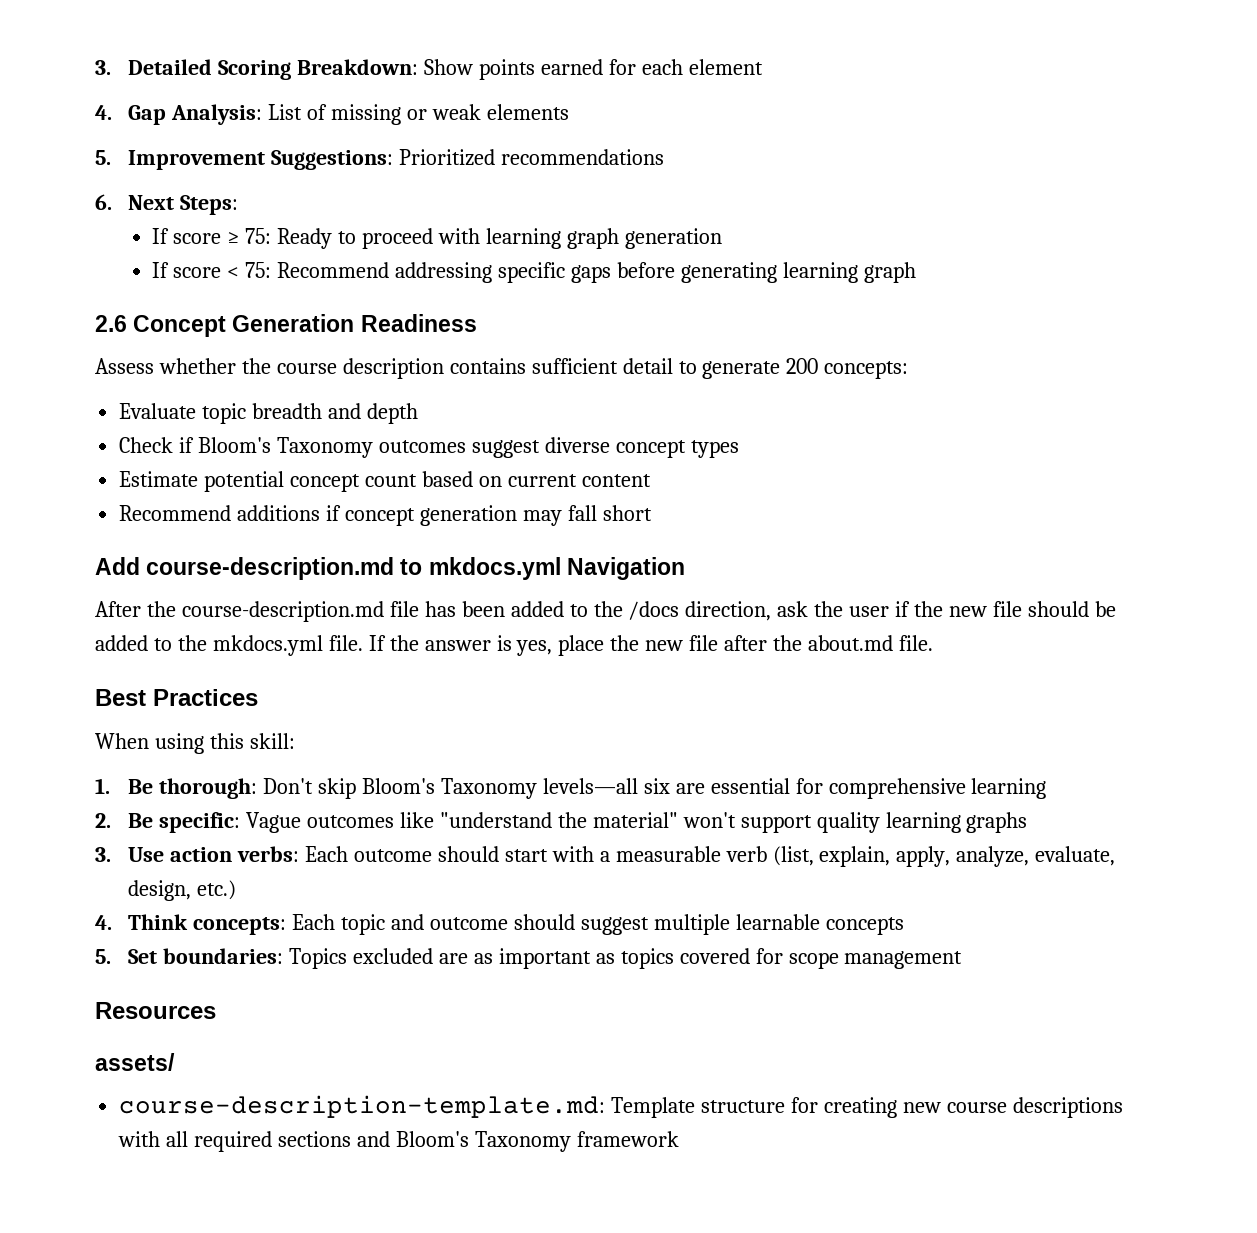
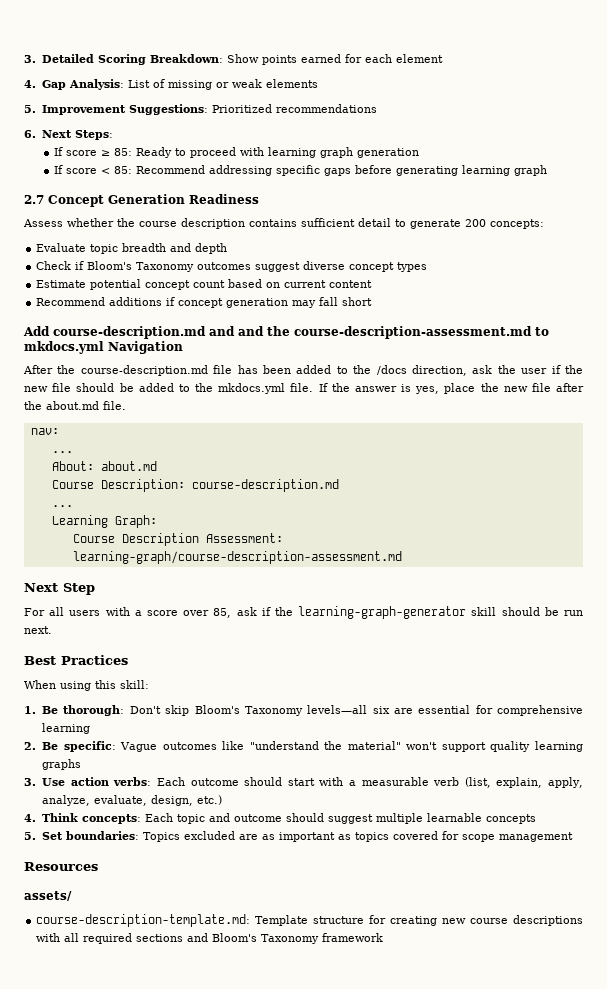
[245,228,272,244] 75: -> [114,148,133,156] 85:
[245,262,272,278] 75: -> [114,166,133,174] 85:
[95,315,127,332] 2.6 -> [24,195,44,204] 2.7
(395, 568) none -> [209,326,532,339] and and the course-description-assessment.md
(933, 643) none -> [30,428,59,435] [51,451,73,453] [51,461,157,471] [51,479,339,492] [51,505,73,507] [51,515,157,528] [72,533,283,546] [72,551,402,564] [24,583,95,595] [24,606,583,619] [24,626,52,634] // nav: // ... // About: about.md // Course Description: course-description.md // ... // Learning Graph: // Course Description Assessment: learning-graph/course-description-assessment.md // Next Step // For all users with a score over 85, ask if the learning-graph-generator skill should be run next.

